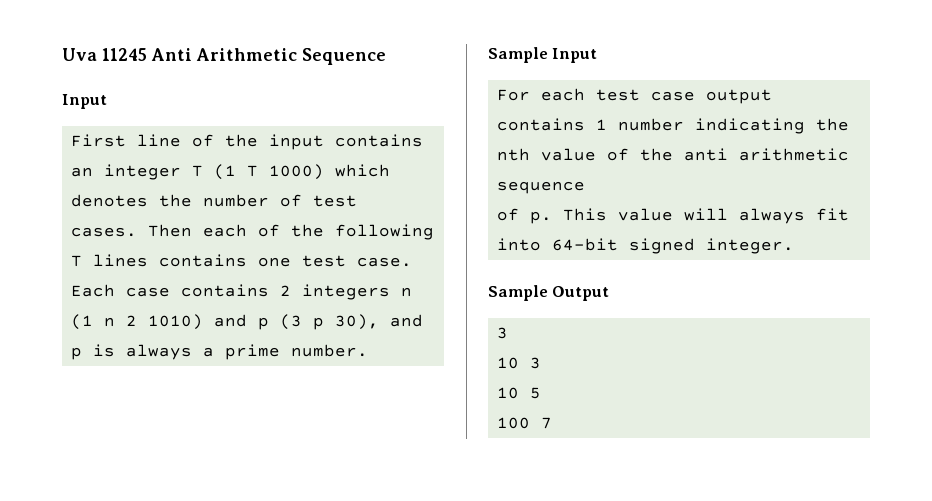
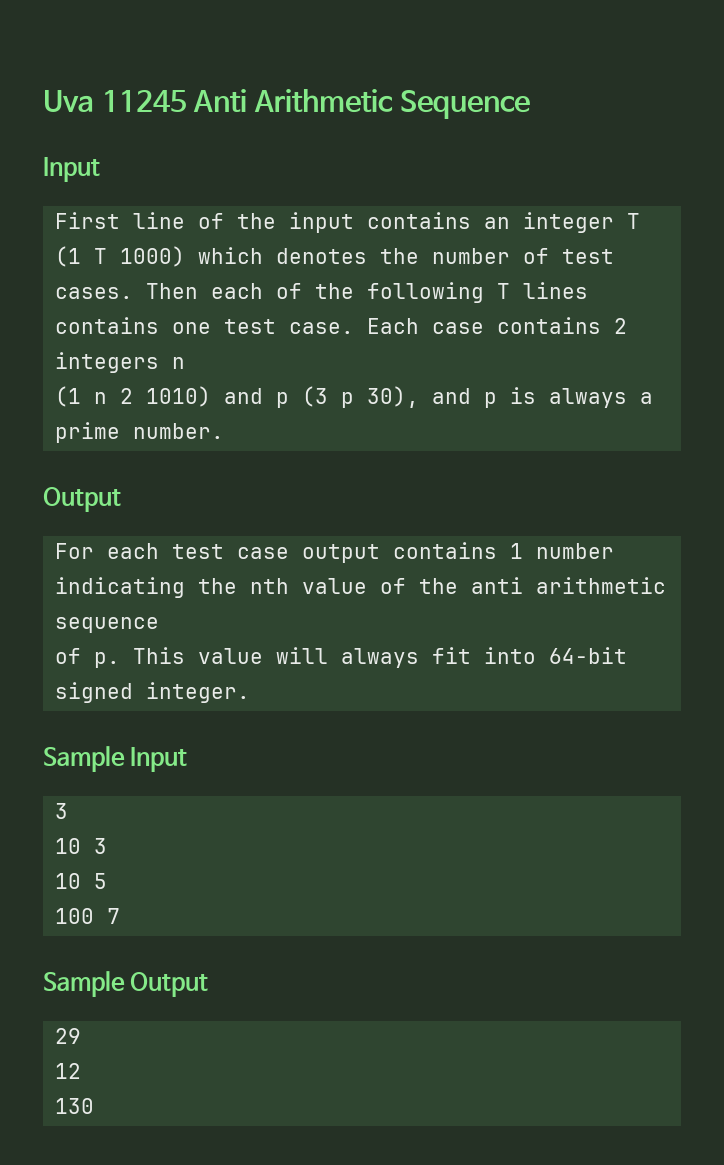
[488,47,598,63] Sample Input -> [43,487,121,512] Output
[552,286,610,301] Output -> [130,747,188,772] Input
(552, 423) none -> [43,971,209,997] [55,1028,82,1044] [55,1063,82,1079] [55,1098,95,1114] // Sample Output // 29 // 12 // 130

